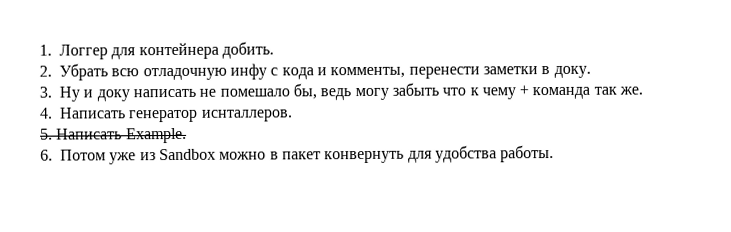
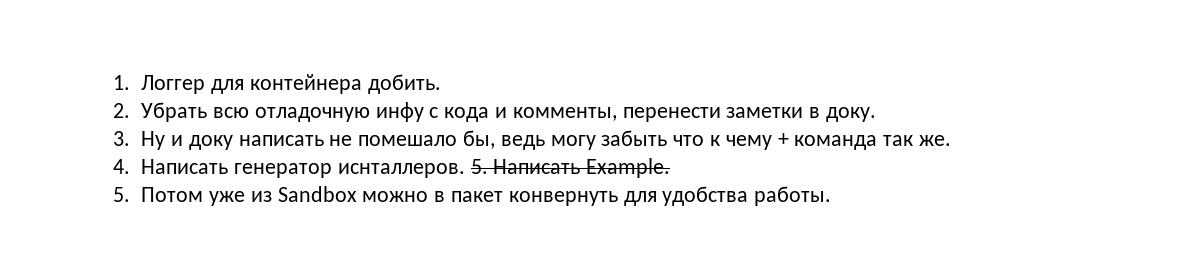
(293, 115) // -> (465, 170) none
[40,149,53,161] 6. -> [113,187,130,202] 5.

